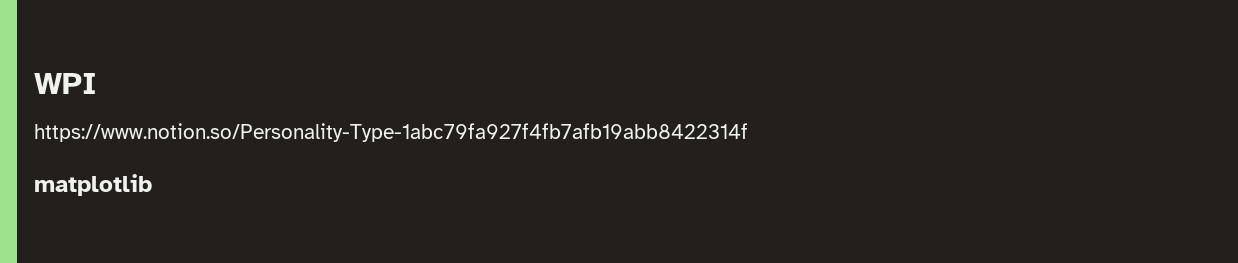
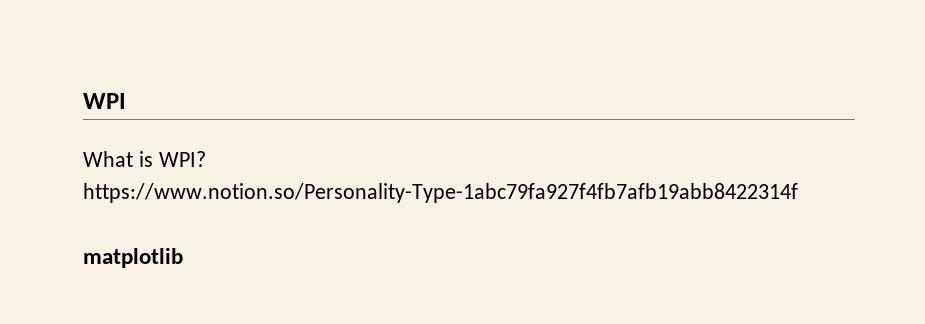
(97, 83) none -> [83,151,206,167] What is WPI?

